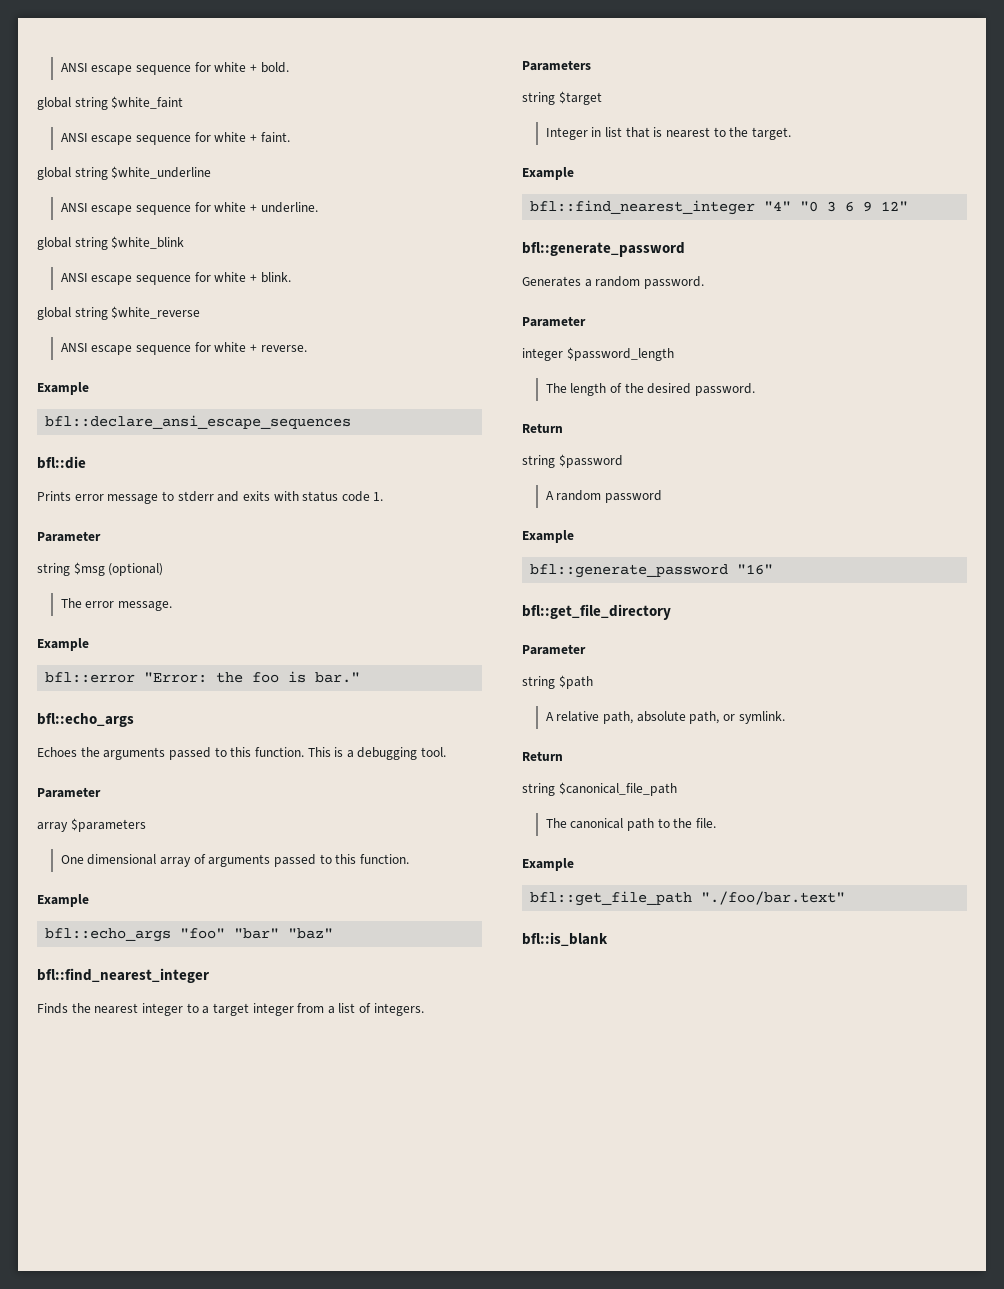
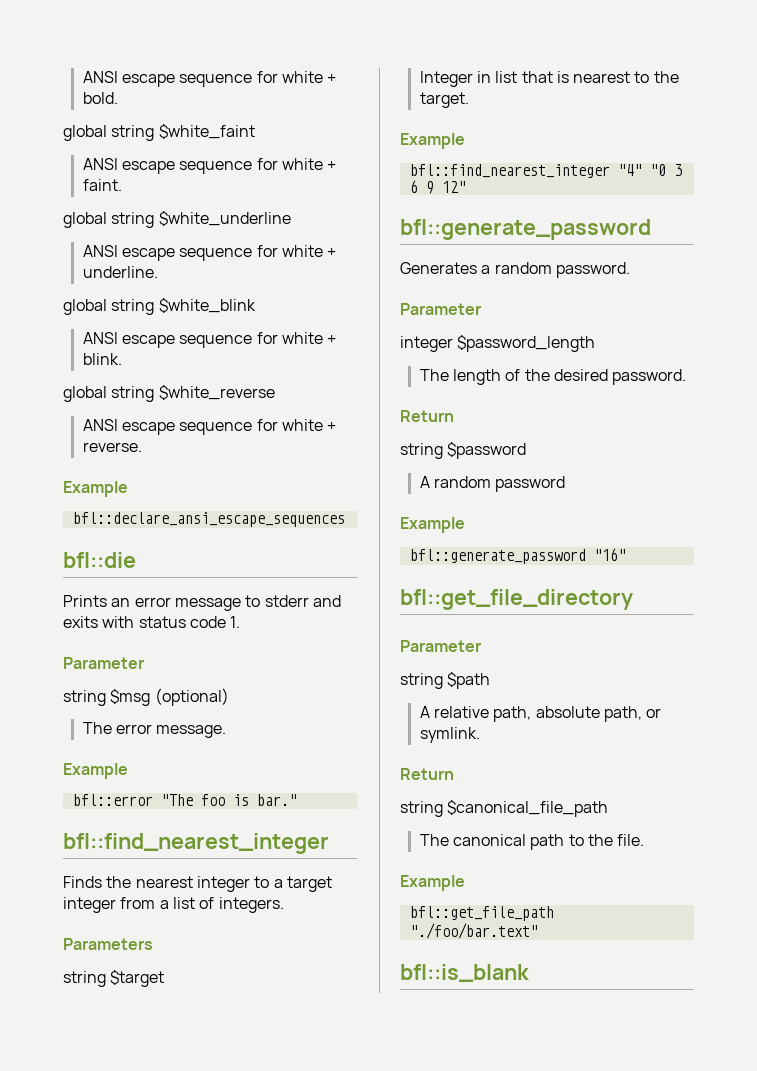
(71, 496) none -> [111,598,131,607] an
[144,672,244,683] "Error: the -> [160,794,193,806] "The
[37,713,134,727] [37,747,447,760] [37,787,101,798] [37,818,146,832] [60,854,409,867] [37,894,89,907] [45,928,334,942] // bfl::echo_args // Echoes the arguments passed to this function. This is a debugging tool. // Parameter // array $parameters // One dimensional array of arguments passed to this function. // Example // bfl::echo_args "foo" "bar" "baz" -> (297, 800) none

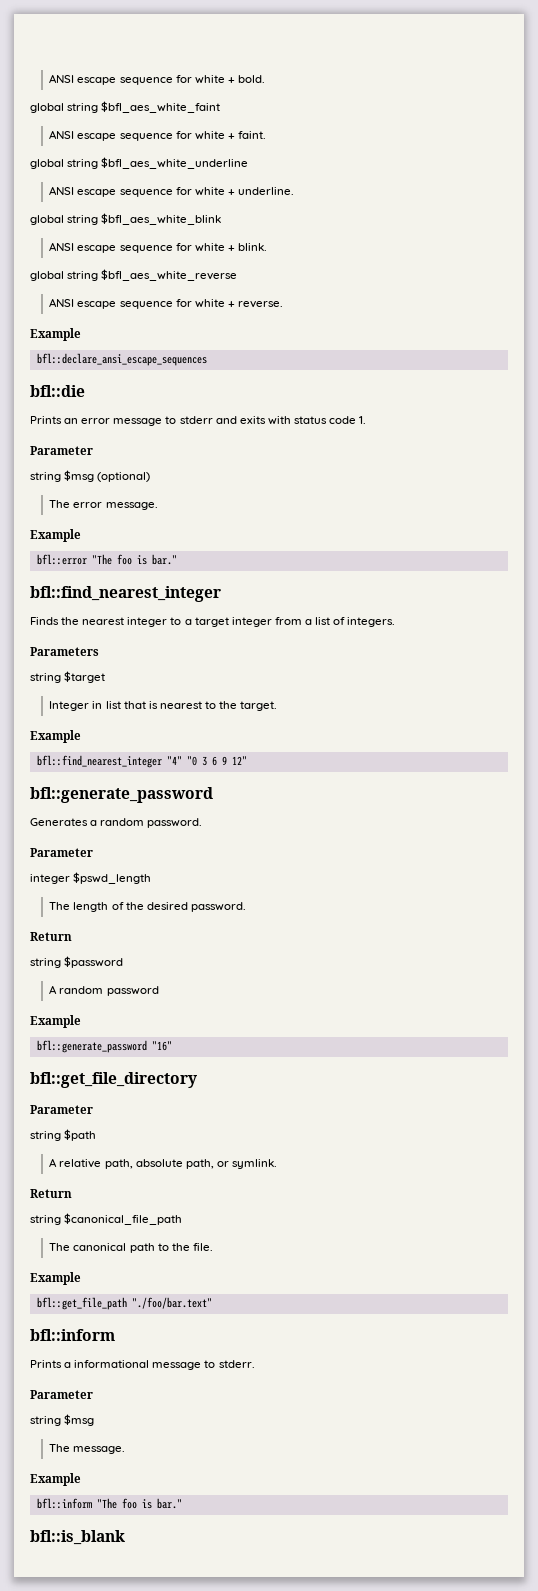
[158,124,255,139] $white_faint -> [101,101,221,113] $bfl_aes_white_faint
[158,211,291,226] $white_underline -> [101,157,249,169] $bfl_aes_white_underline
[158,298,256,313] $white_blink -> [101,213,222,225] $bfl_aes_white_blink
[158,385,275,400] $white_reverse -> [101,269,238,281] $bfl_aes_white_reverse
[457,335,596,352] $password_length -> [73,872,152,884] $pswd_length
(538, 931) none -> [30,1329,115,1341] [30,1360,255,1370] [30,1390,93,1399] [30,1414,95,1426] [49,1444,126,1454] [30,1473,81,1486] [36,1498,182,1509] // bfl::inform // Prints a informational message to stderr. // Parameter // string $msg // The message. // Example // bfl::inform "The foo is bar."

